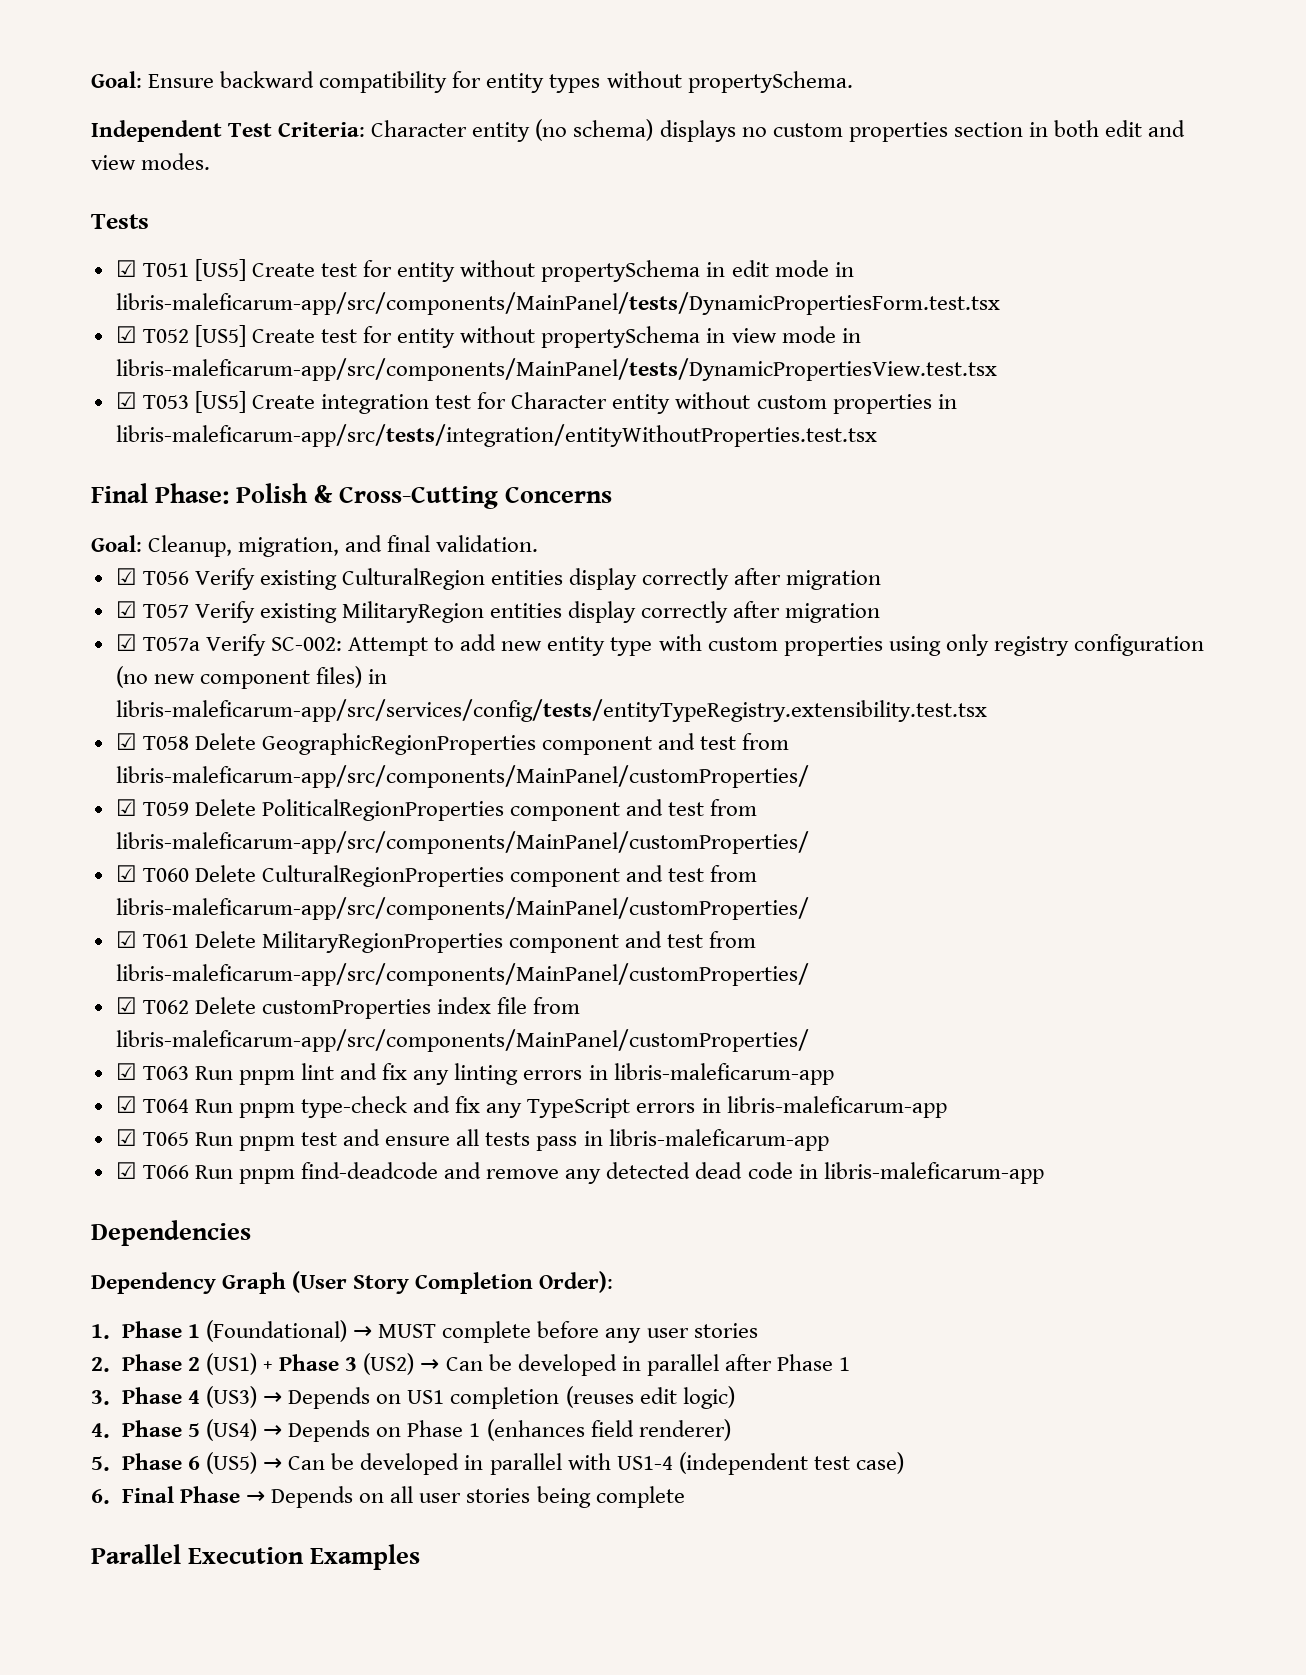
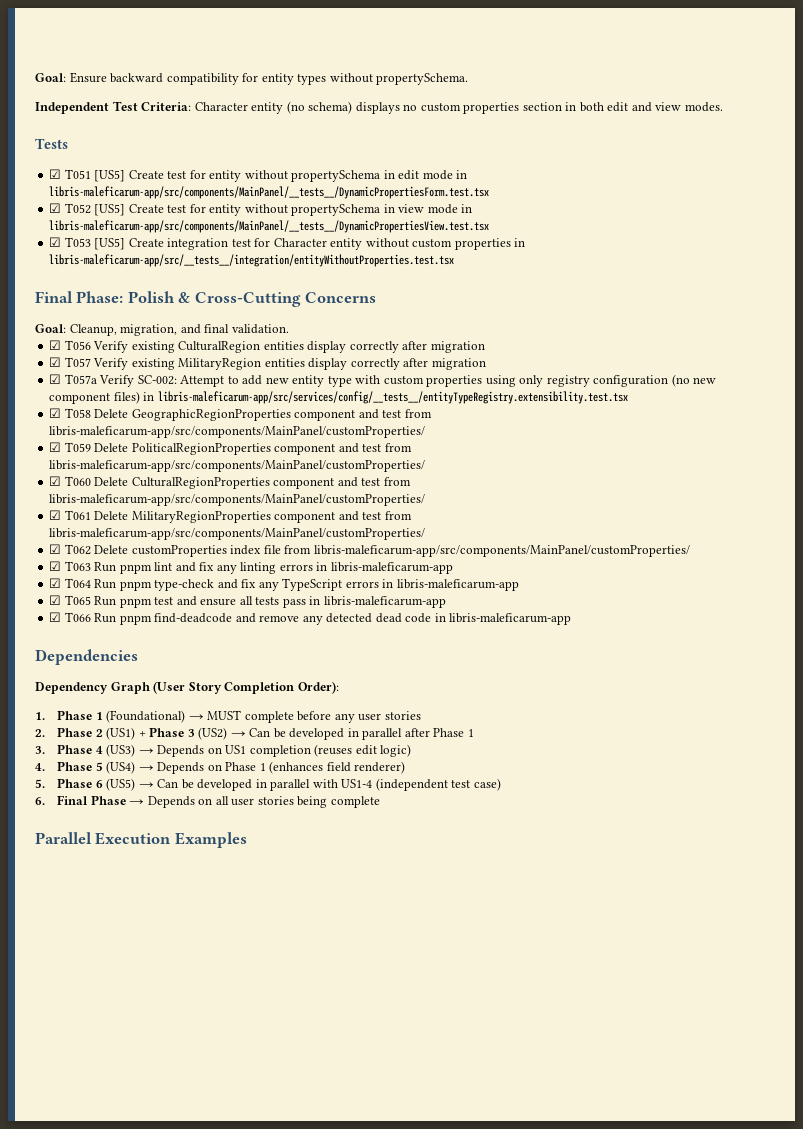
[115,292,1000,315] libris-maleficarum-app/src/components/MainPanel/tests/DynamicPropertiesForm.test.tsx -> [49,186,490,199] libris-maleficarum-app/src/components/MainPanel/__tests__/DynamicPropertiesForm.test.tsx
[115,358,997,381] libris-maleficarum-app/src/components/MainPanel/tests/DynamicPropertiesView.test.tsx -> [49,220,490,233] libris-maleficarum-app/src/components/MainPanel/__tests__/DynamicPropertiesView.test.tsx
[115,424,877,447] libris-maleficarum-app/src/tests/integration/entityWithoutProperties.test.tsx -> [49,254,455,267] libris-maleficarum-app/src/__tests__/integration/entityWithoutProperties.test.tsx
[115,699,987,722] libris-maleficarum-app/src/services/config/tests/entityTypeRegistry.extensibility.test.tsx -> [157,391,628,404] libris-maleficarum-app/src/services/config/__tests__/entityTypeRegistry.extensibility.test.tsx

